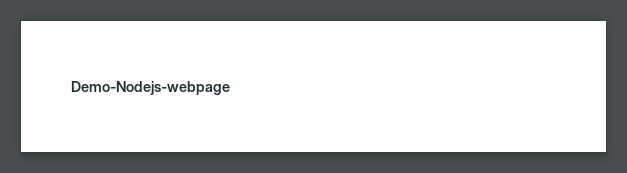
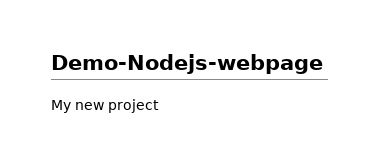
(230, 88) none -> [51,99,159,113] // My new project

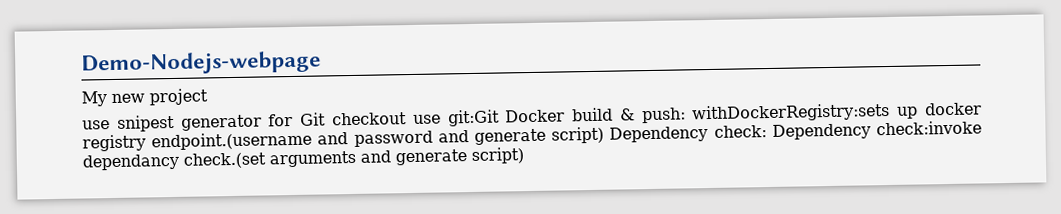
(159, 106) none -> [82,102,983,132] [82,120,983,152] [82,147,524,171] // use snipest generator for Git checkout use git:Git Docker build & push: withDockerRegistry:sets up docker registry endpoint.(username and password and generate script) Dependency check: Dependency check:invoke dependancy check.(set arguments and generate script)

